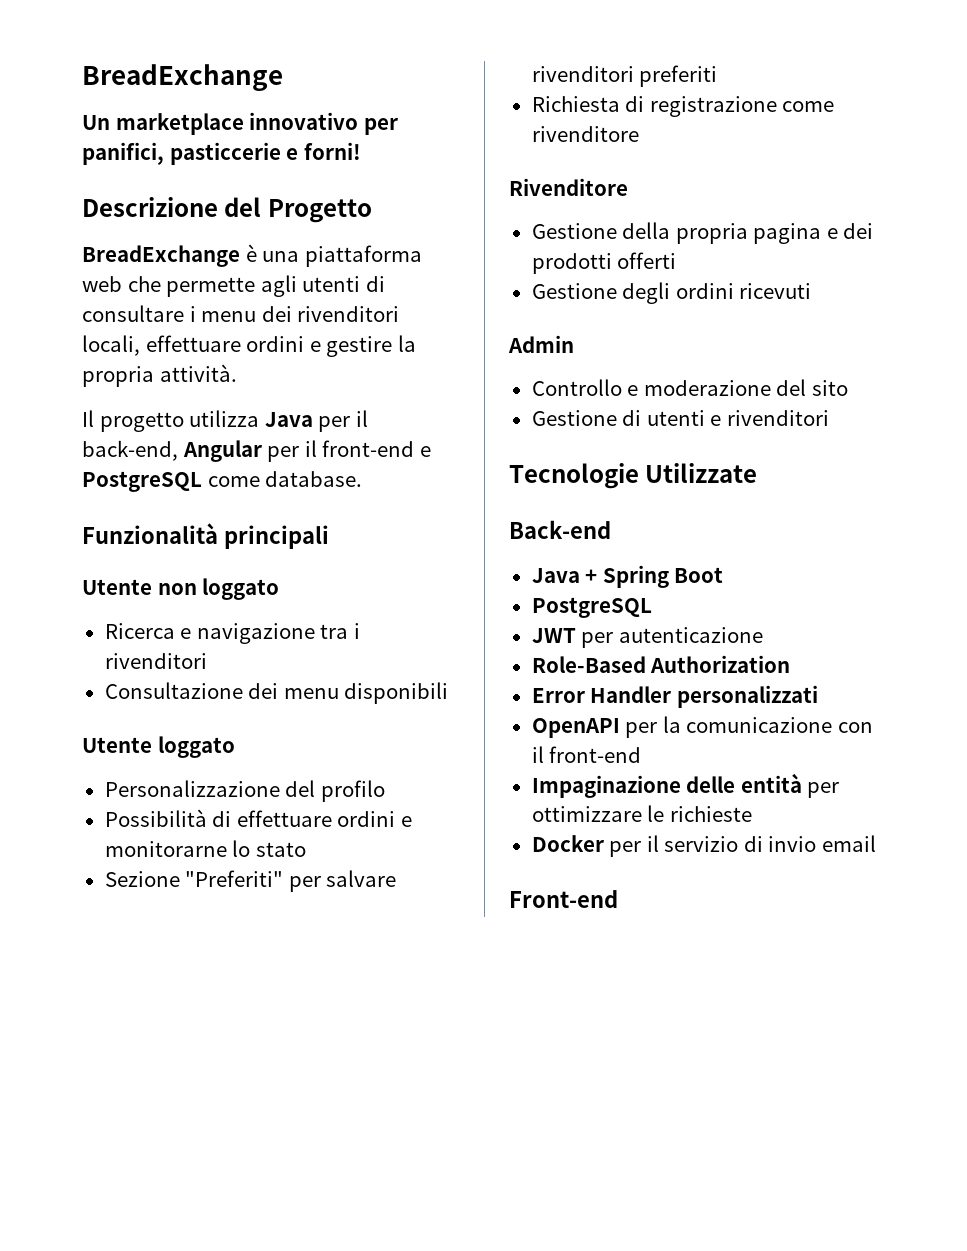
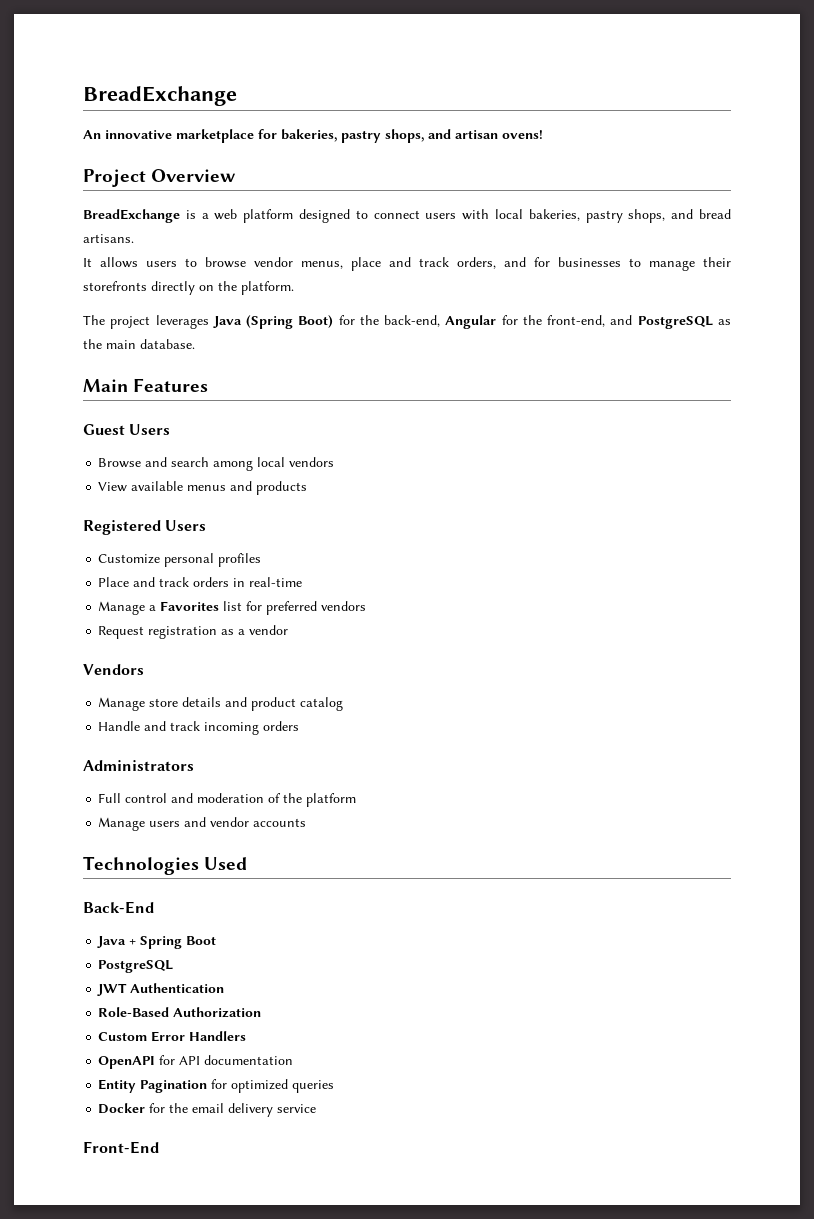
[82,112,398,135] [82,142,361,165] [82,197,372,223] [82,244,422,267] [82,275,385,297] [82,305,400,322] [82,335,416,357] [82,364,237,387] [82,410,368,432] [82,440,431,462] [82,471,363,492] [82,523,329,549] [82,578,280,600] [104,623,360,644] [104,653,207,669] [104,682,449,704] [82,736,235,758] [104,780,385,802] [104,809,412,827] [104,840,306,857] [104,870,397,892] [531,65,718,87] [531,96,835,117] [531,126,639,142] [509,178,628,196] [531,222,874,244] [531,252,677,274] [531,282,812,304] [508,335,574,353] [531,379,848,396] [531,410,829,426] [509,463,758,489] [509,520,611,539] Un marketplace innovativo per panifici, pasticcerie e forni! // Descrizione del Progetto // BreadExchange è una piattaforma web che permette agli utenti di consultare i menu dei rivenditori locali, effettuare ordini e gestire la propria attività. // Il progetto utilizza Java per il back-end, Angular per il front-end e PostgreSQL come database. // Funzionalità principali // Utente non loggato // Ricerca e navigazione tra i rivenditori // Consultazione dei menu disponibili // Utente loggato // Personalizzazione del profilo // Possibilità di effettuare ordini e monitorarne lo stato // Sezione "Preferiti" per salvare rivenditori preferiti // Richiesta di registrazione come rivenditore // Rivenditore // Gestione della propria pagina e dei prodotti offerti // Gestione degli ordini ricevuti // Admin // Controllo e moderazione del sito // Gestione di utenti e rivenditori // Tecnologie Utilizzate // Back-end -> [83,129,543,143] [83,169,237,187] [83,209,731,223] [83,234,134,243] [83,257,731,271] [83,281,294,295] [83,315,731,329] [83,339,195,349] [83,378,209,392] [83,424,171,435] [98,457,335,471] [98,481,308,495] [83,520,207,535] [98,553,262,567] [98,577,303,587] [98,601,367,615] [98,625,289,639] [83,664,144,675] [98,697,344,711] [98,721,300,735] [83,760,194,771] [98,793,357,807] [98,817,307,831] [83,856,248,875] [83,901,154,914] An innovative marketplace for bakeries, pastry shops, and artisan ovens! // Project Overview // BreadExchange is a web platform designed to connect users with local bakeries, pastry shops, and bread artisans. // It allows users to browse vendor menus, place and track orders, and for businesses to manage their storefronts directly on the platform. // The project leverages Java (Spring Boot) for the back-end, Angular for the front-end, and PostgreSQL as the main database. // Main Features // Guest Users // Browse and search among local vendors // View available menus and products // Registered Users // Customize personal profiles // Place and track orders in real-time // Manage a Favorites list for preferred vendors // Request registration as a vendor // Vendors // Manage store details and product catalog // Handle and track incoming orders // Administrators // Full control and moderation of the platform // Manage users and vendor accounts // Technologies Used // Back-End
[581,627,763,648] per autenticazione -> [130,983,225,993] Authentication
[531,685,818,708] [531,716,873,738] [531,746,642,763] [531,773,840,798] [531,805,752,822] [531,835,876,857] [509,890,618,908] Error Handler personalizzati // OpenAPI per la comunicazione con il front-end // Impaginazione delle entità per ottimizzare le richieste // Docker per il servizio di invio email // Front-end -> [98,1031,247,1042] [98,1055,294,1069] [98,1079,335,1093] [98,1103,317,1117] [83,1141,159,1154] Custom Error Handlers // OpenAPI for API documentation // Entity Pagination for optimized queries // Docker for the email delivery service // Front-End

